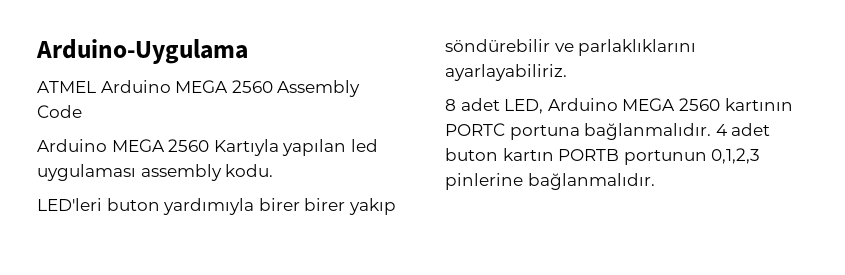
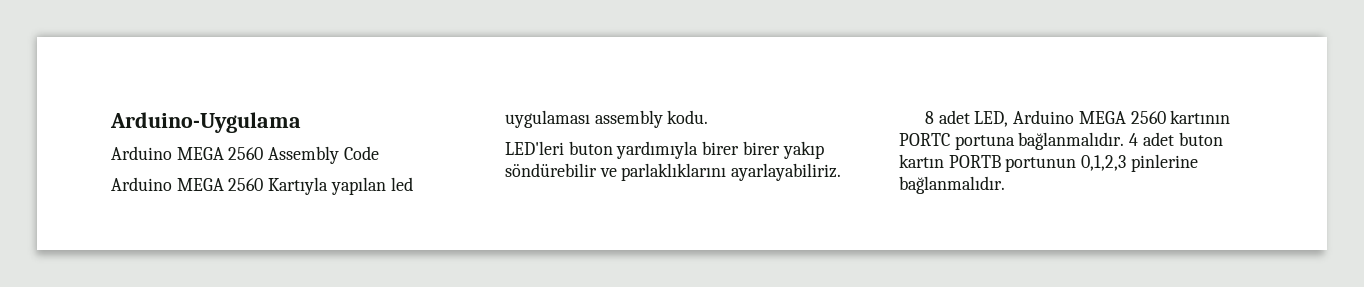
[37,81,96,93] ATMEL -> (301, 122) none

